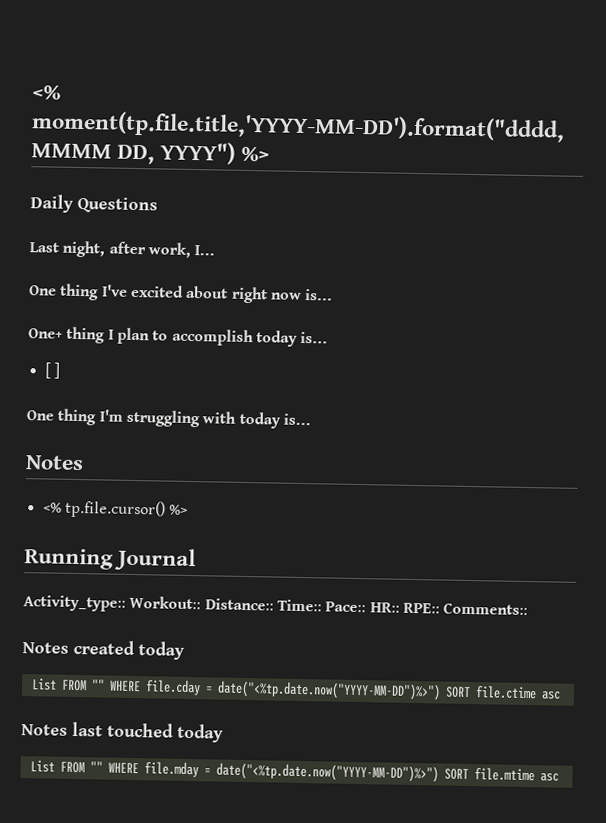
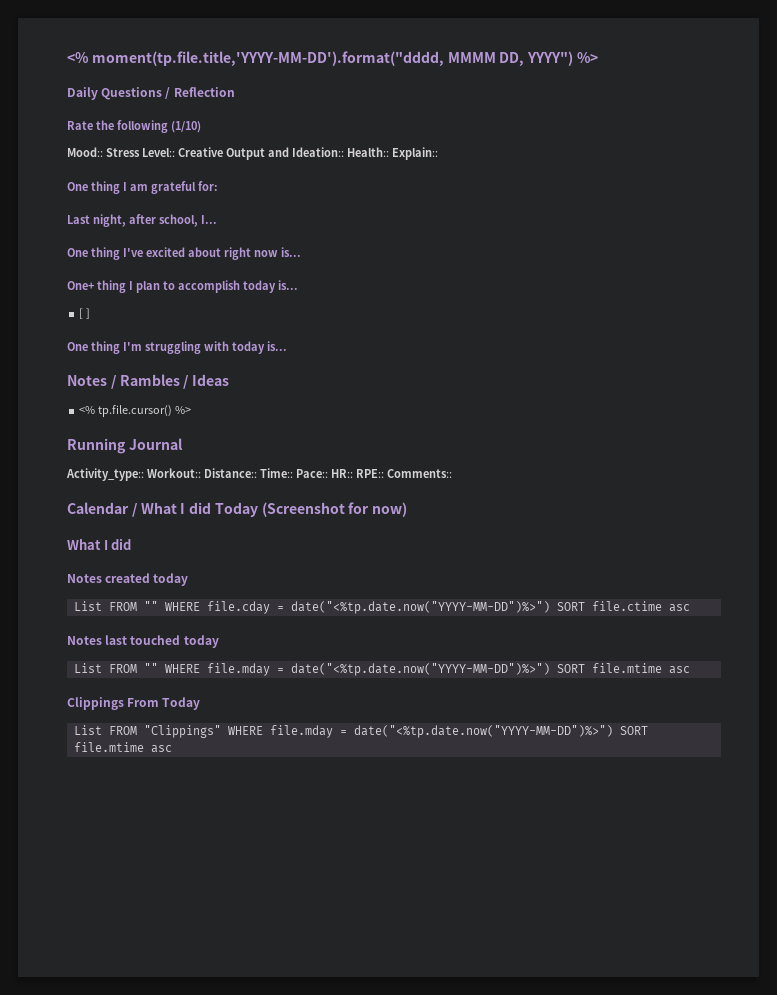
(158, 205) none -> [165,87,235,99] [67,120,201,133] [67,147,438,160] [67,181,218,194] / Reflection // Rate the following (1/10) // Mood:: Stress Level:: Creative Output and Ideation:: Health:: Explain:: // One thing I am grateful for:
[147,242,191,258] work, -> [159,214,198,227] school,
(84, 463) none -> [110,374,230,389] / Rambles / Ideas
(529, 609) none -> [67,502,408,517] [67,538,132,550] // Calendar / What I did Today (Screenshot for now) // What I did
(559, 777) none -> [67,697,201,710] [73,725,648,738] [73,742,172,753] // Clippings From Today // List FROM "Clippings" WHERE file.mday = date("<%tp.date.now("YYYY-MM-DD")%>") SORT file.mtime asc

